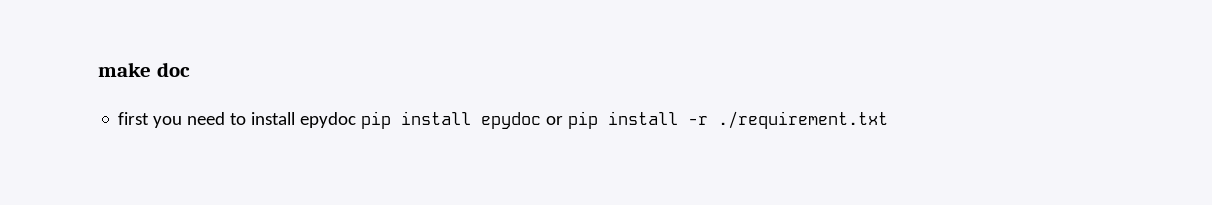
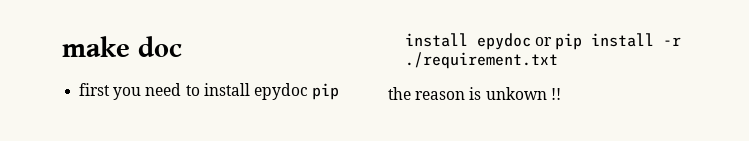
(889, 120) none -> [388,87,561,100] // the reason is unkown !!

